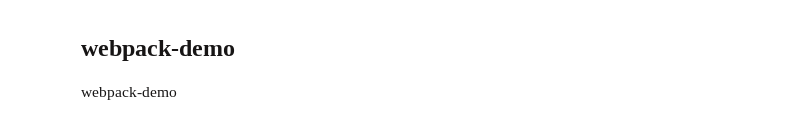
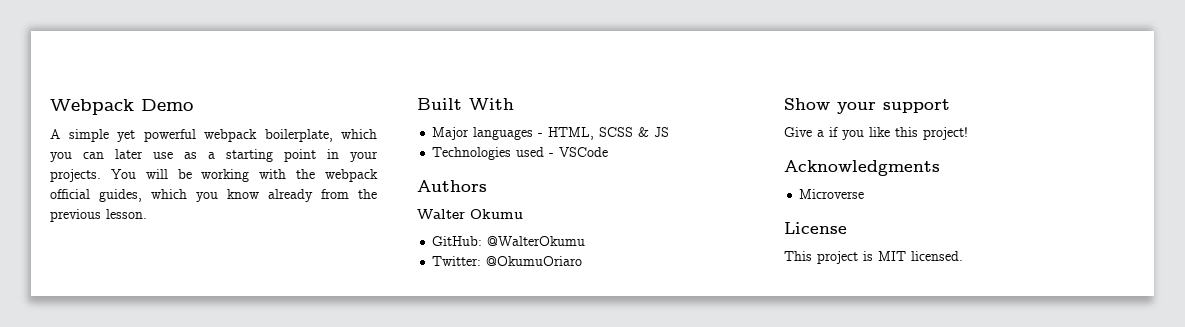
[81,40,235,61] [81,87,177,100] webpack-demo // webpack-demo -> [50,99,193,115] [50,129,377,142] [50,149,378,162] [50,169,378,182] [50,189,377,202] [50,209,147,222] [417,98,514,110] [432,127,670,140] [432,147,609,160] [417,180,487,192] [417,209,523,219] [432,236,586,246] [432,256,583,266] [784,98,950,114] [784,127,968,140] [784,160,940,176] [799,189,865,199] [784,222,847,234] [784,251,963,264] Webpack Demo // A simple yet powerful webpack boilerplate, which you can later use as a starting point in your projects. You will be working with the webpack official guides, which you know already from the previous lesson. // Built With // Major languages - HTML, SCSS & JS // Technologies used - VSCode // Authors // Walter Okumu // GitHub: @WalterOkumu // Twitter: @OkumuOriaro // Show your support // Give a if you like this project! // Acknowledgments // Microverse // License // This project is MIT licensed.

